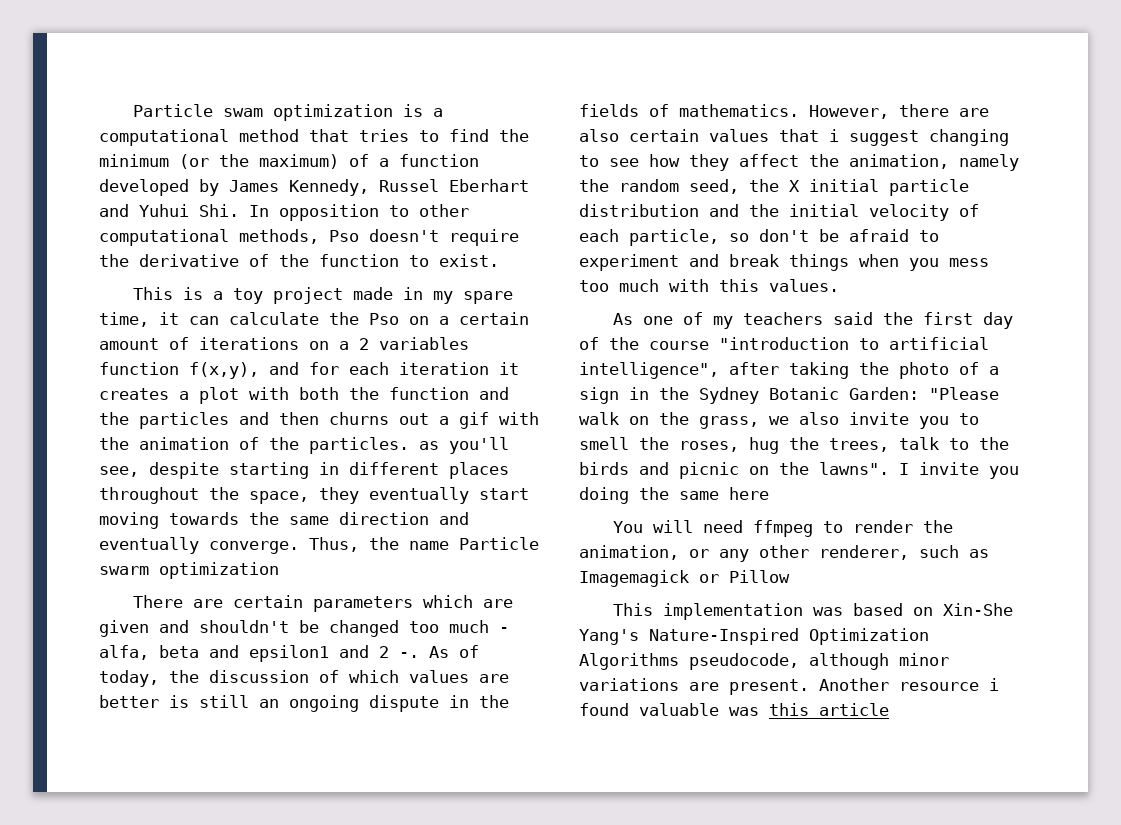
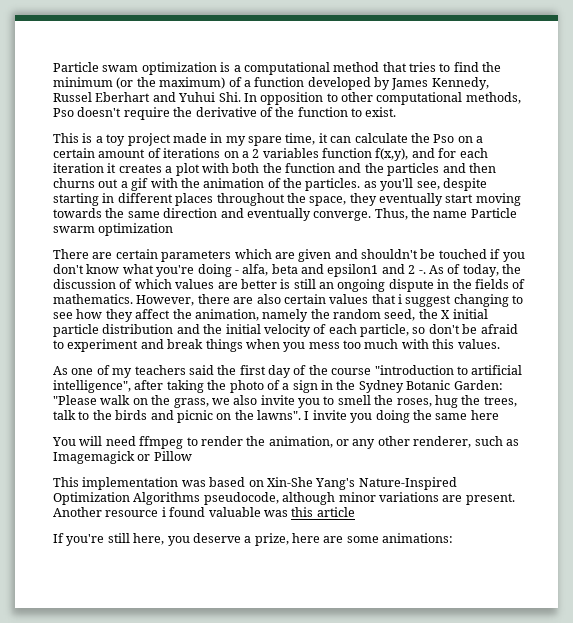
[329,620,489,637] changed too much -> [438,249,525,262] [53,264,232,277] touched if you don't know what you're doing
(889, 709) none -> [53,533,454,546] // If you're still here, you deserve a prize, here are some animations:

